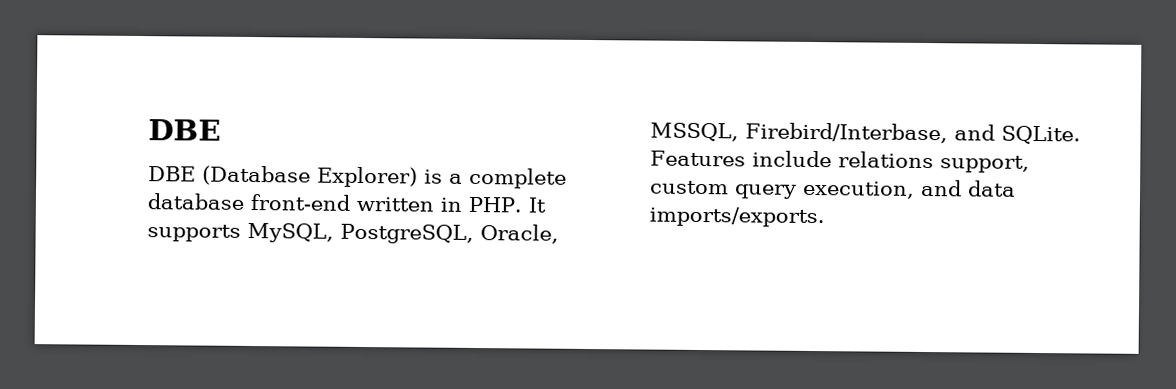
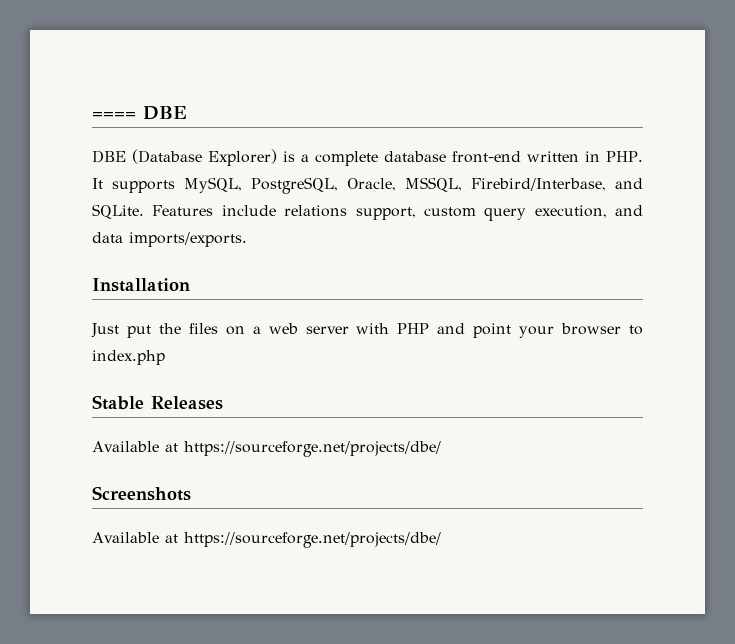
(148, 130) none -> [92,112,136,119] ====
(825, 217) none -> [92,278,190,292] [91,323,644,338] [92,350,165,365] [92,395,223,410] [92,441,441,457] [92,486,191,501] [92,532,441,548] // Installation // Just put the files on a web server with PHP and point your browser to index.php // Stable Releases // Available at https://sourceforge.net/projects/dbe/ // Screenshots // Available at https://sourceforge.net/projects/dbe/

